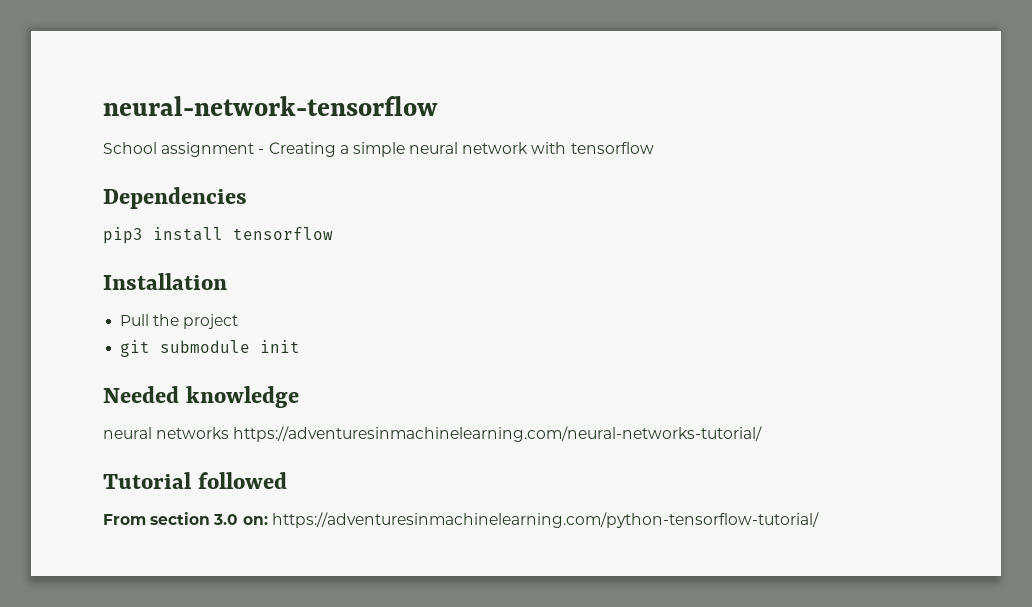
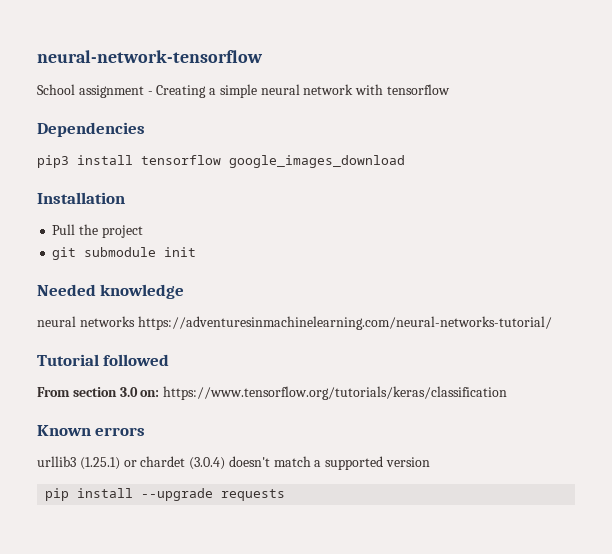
(333, 233) none -> [229,155,405,168] google_images_download
[271,512,819,528] https://adventuresinmachinelearning.com/python-tensorflow-tutorial/ -> [163,386,508,400] [37,425,146,436] [37,456,431,470] [45,488,286,501] https://www.tensorflow.org/tutorials/keras/classification // Known errors // urllib3 (1.25.1) or chardet (3.0.4) doesn't match a supported version // pip install --upgrade requests

